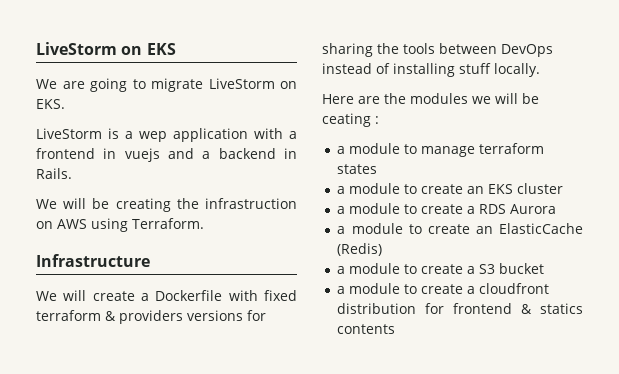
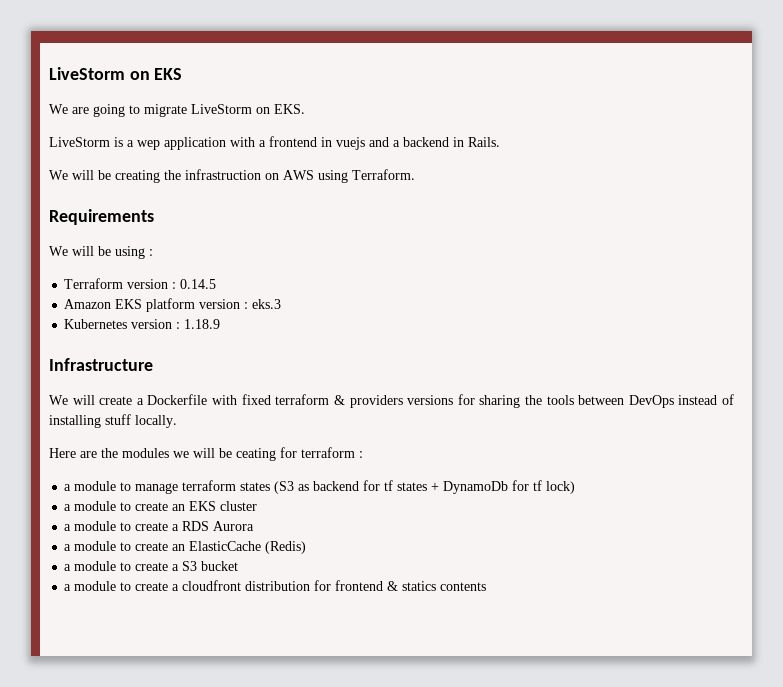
(204, 223) none -> [49,209,154,225] [49,246,153,259] [64,278,217,289] [64,298,282,312] [64,319,221,329] // Requirements // We will be using : // Terraform version : 0.14.5 // Amazon EKS platform version : eks.3 // Kubernetes version : 1.18.9
(371, 120) none -> [280,447,355,458] for terraform
(378, 169) none -> [274,480,576,494] (S3 as backend for tf states + DynamoDb for tf lock)

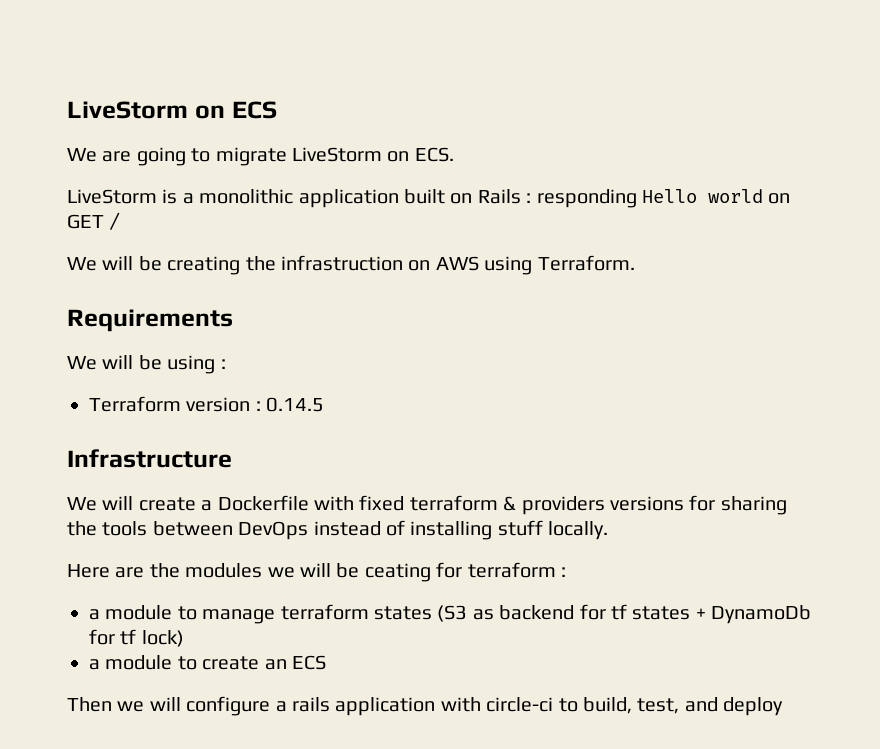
[49,67,183,80] LiveStorm on EKS -> [67,101,277,119] LiveStorm on ECS
[274,104,305,114] EKS. -> [414,147,454,162] ECS.
[137,136,500,150] wep application with a frontend in vuejs and a backend in Rails. -> [199,189,791,208] [67,212,121,230] monolithic application built on Rails : responding Hello world on GET /
[64,298,282,312] [64,319,221,329] // Amazon EKS platform version : eks.3 // Kubernetes version : 1.18.9 -> (325, 404) none
[189,501,258,511] [64,521,255,531] [64,541,307,554] [64,561,239,571] [64,580,487,591] EKS cluster // a module to create a RDS Aurora // a module to create an ElasticCache (Redis) // a module to create a S3 bucket // a module to create a cloudfront distribution for frontend & statics contents -> [292,655,326,670] [67,696,784,716] ECS // Then we will configure a rails application with circle-ci to build, test, and deploy

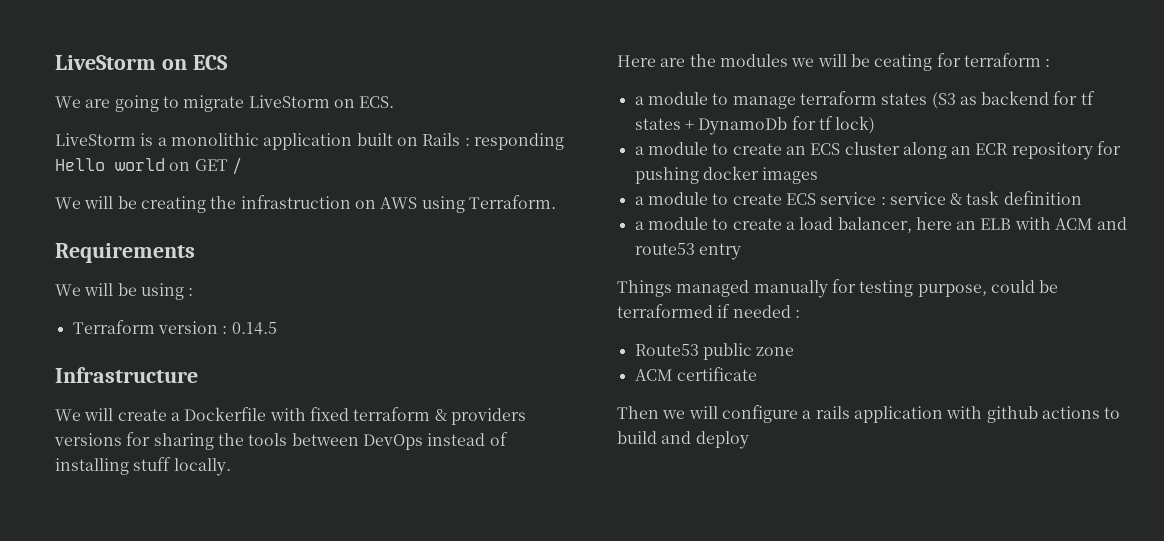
(326, 662) none -> [844,141,1122,160] [634,166,819,184] [634,191,1082,205] [634,217,1128,233] [634,243,741,260] [617,279,1059,298] [617,304,800,318] [634,343,795,360] [634,367,757,381] cluster along an ECR repository for pushing docker images // a module to create ECS service : service & task definition // a module to create a load balancer, here an ELB with ACM and route53 entry // Things managed manually for testing purpose, could be terraformed if needed : // Route53 public zone // ACM certificate
[486,697,680,714] circle-ci to build, test, -> [986,406,1121,423] [617,431,657,444] github actions to build

